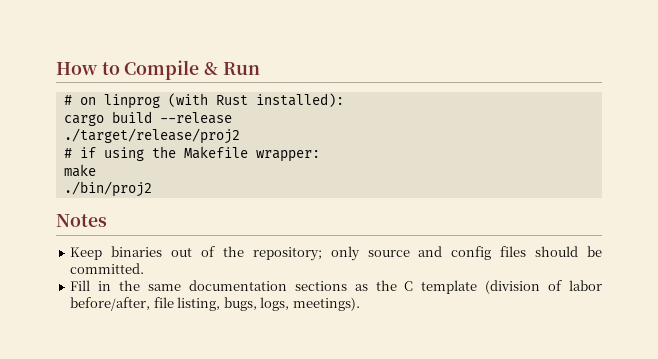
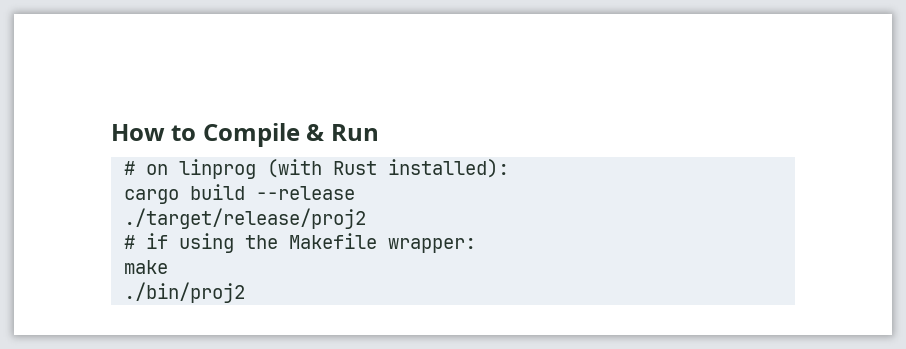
[56,214,107,227] [70,246,602,261] [70,263,145,274] [70,280,602,294] [70,297,360,311] // Notes // Keep binaries out of the repository; only source and config files should be committed. // Fill in the same documentation sections as the C template (division of labor before/after, file listing, bugs, logs, meetings). -> (245, 292) none

